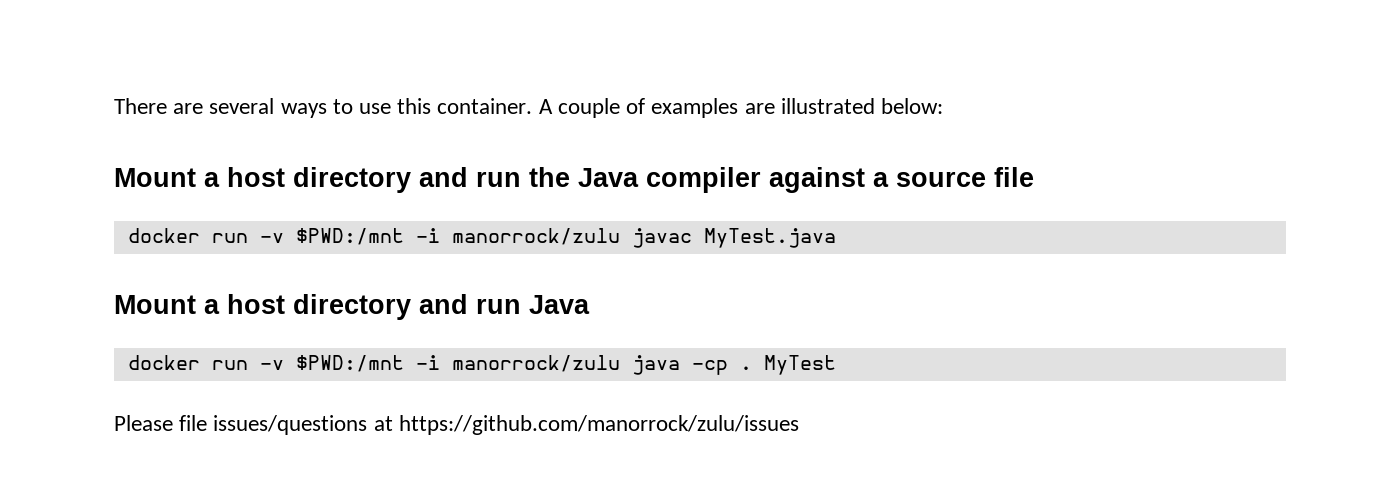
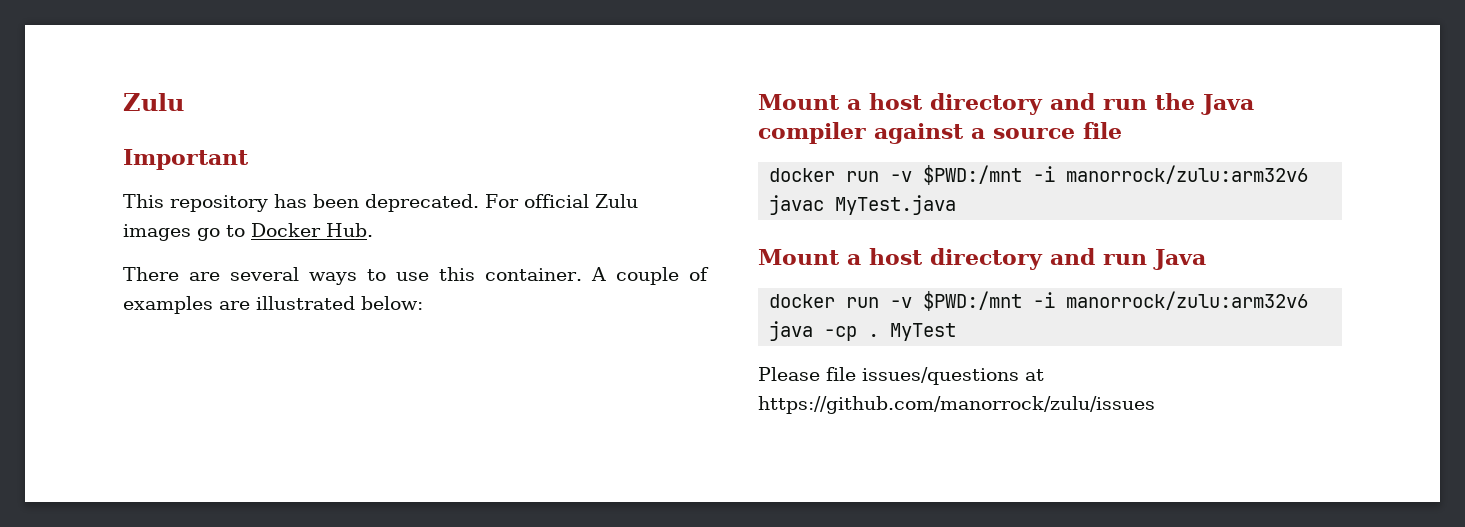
(114, 106) none -> [123,93,184,111] [123,149,249,170] [123,194,638,212] [123,223,373,241] Zulu // Important // This repository has been deprecated. For official Zulu images go to Docker Hub. //
[451,228,620,245] manorrock/zulu -> [1066,165,1309,184] manorrock/zulu:arm32v6
[451,355,620,372] manorrock/zulu -> [1066,291,1309,310] manorrock/zulu:arm32v6

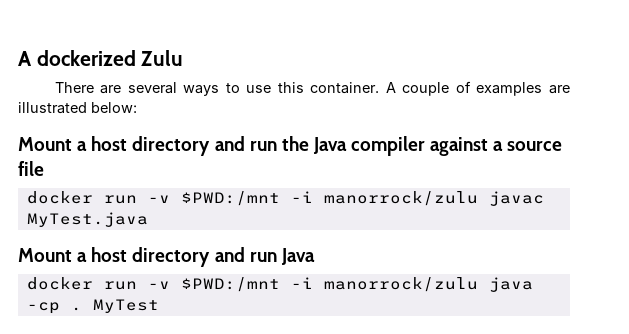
[123,93,184,111] [123,149,249,170] [123,194,638,212] [123,223,373,241] Zulu // Important // This repository has been deprecated. For official Zulu images go to Docker Hub. -> [18,50,184,66] A dockerized Zulu
[1066,165,1309,184] manorrock/zulu:arm32v6 -> [323,191,478,206] manorrock/zulu
[1066,291,1309,310] manorrock/zulu:arm32v6 -> [323,277,478,292] manorrock/zulu
[758,367,1044,385] [758,396,1155,414] // Please file issues/questions at https://github.com/manorrock/zulu/issues -> (159, 306) none

